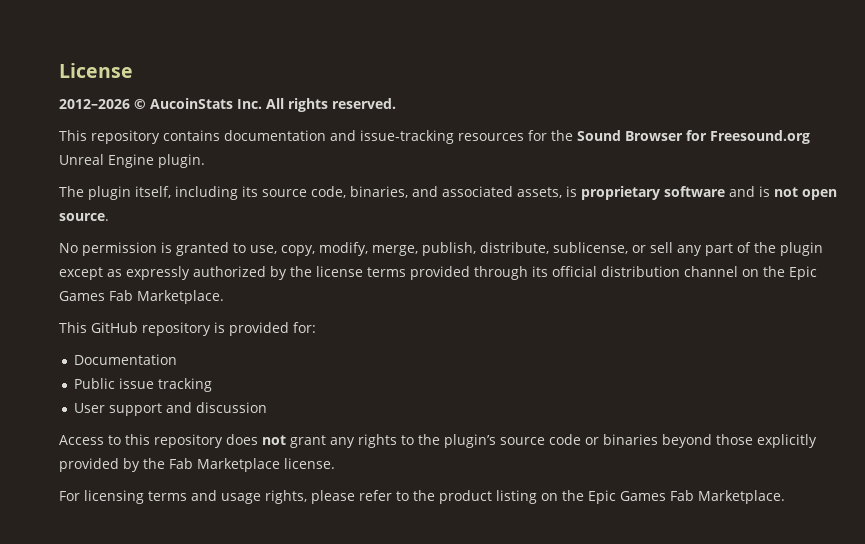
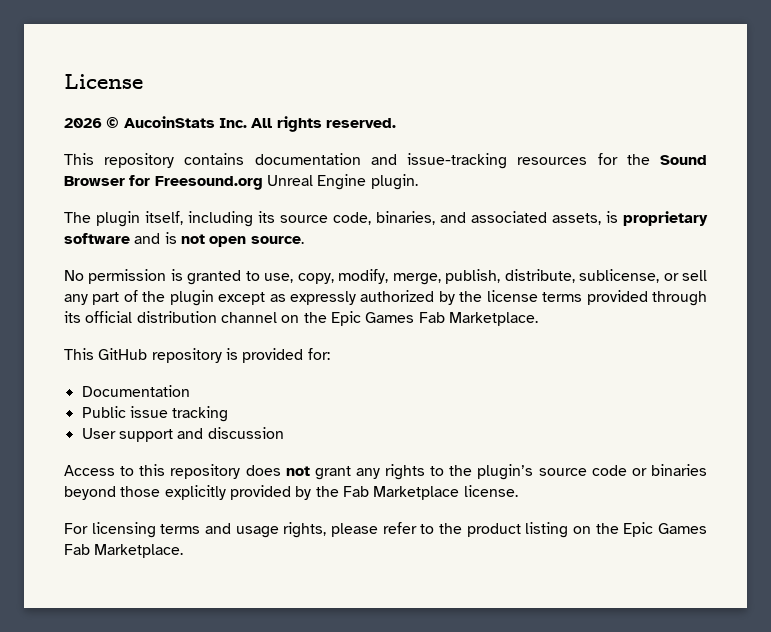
[59,99,130,109] 2012–2026 -> [64,118,102,128] 2026

